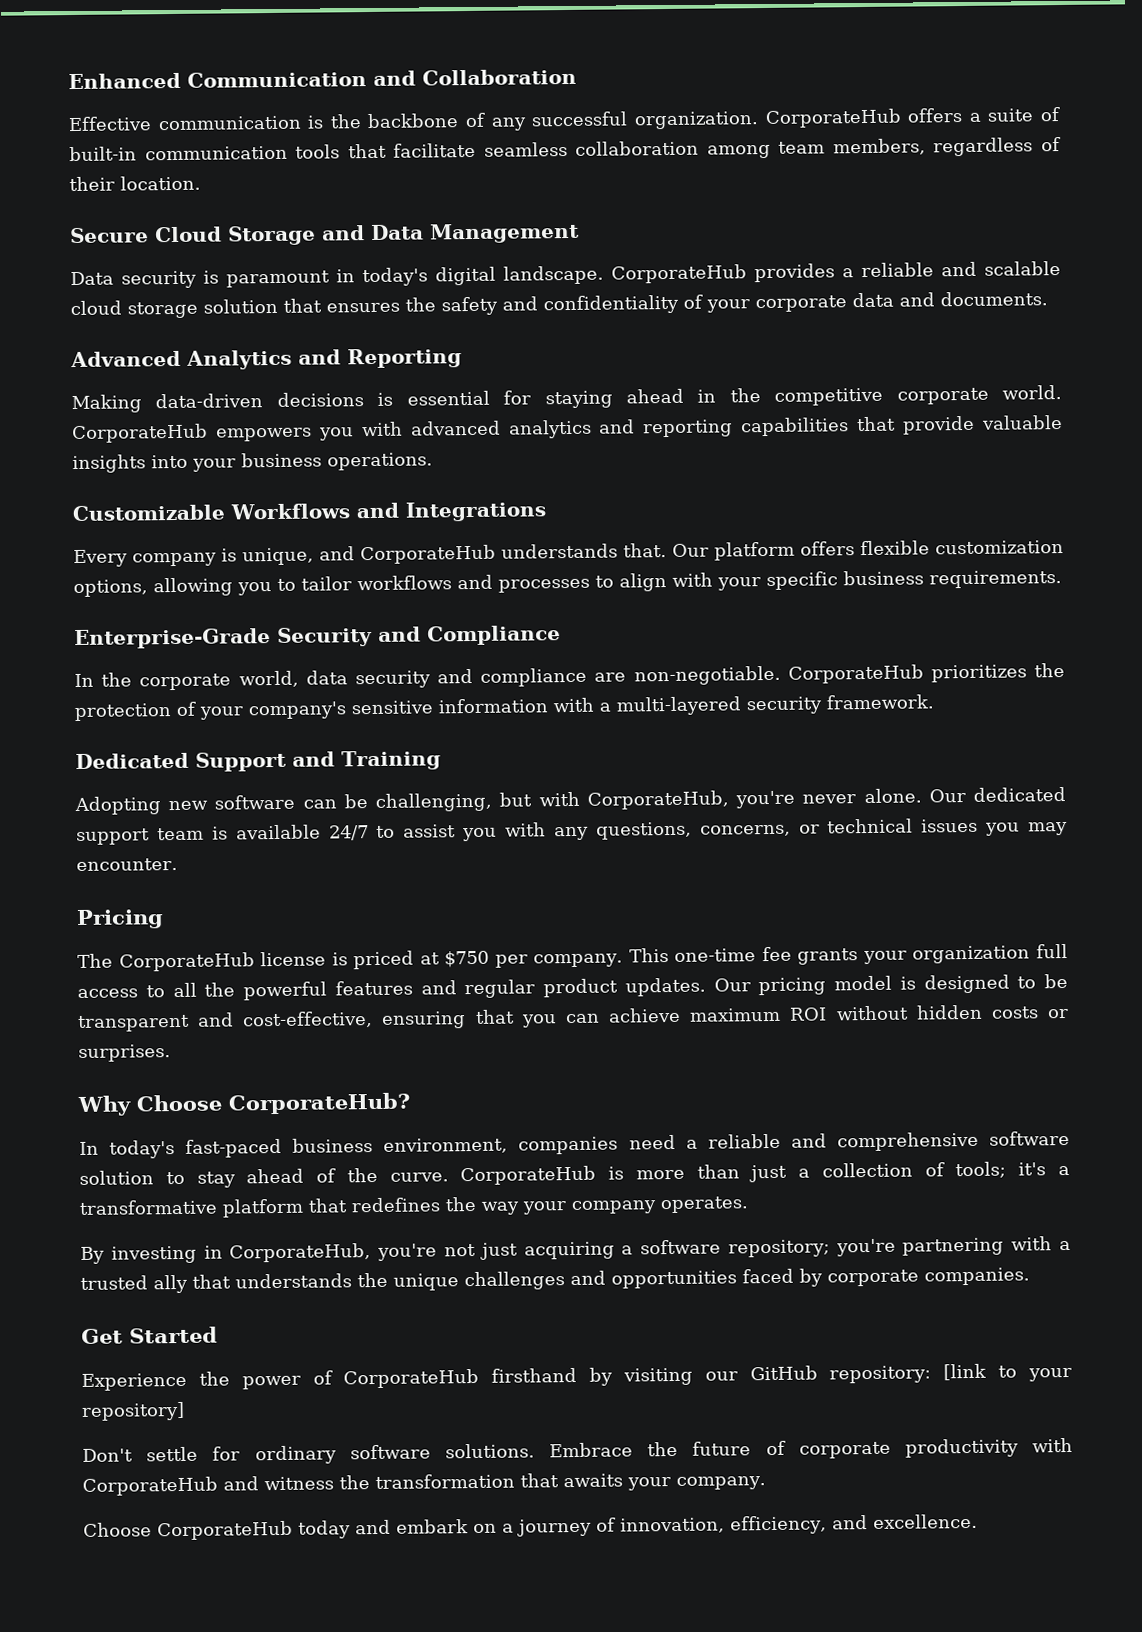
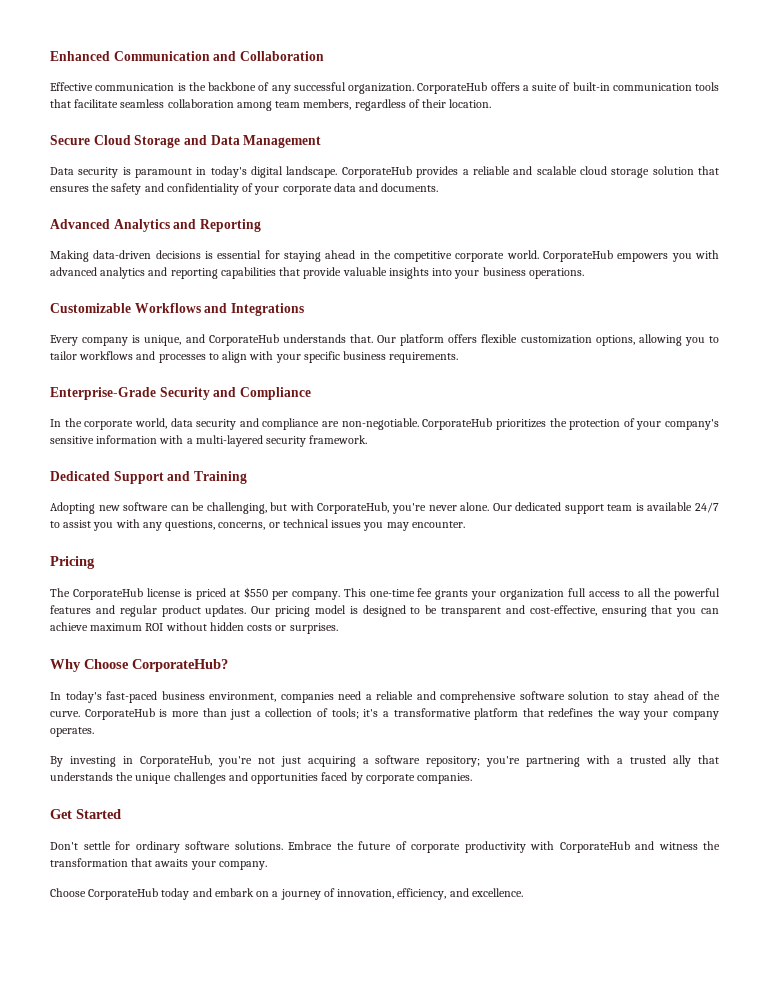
[444,950,490,968] $750 -> [243,587,268,598] $550
[81,1363,1072,1391] [81,1401,185,1421] // Experience the power of CorporateHub firsthand by visiting our GitHub repository: [link to your repository] -> (121, 814) none

